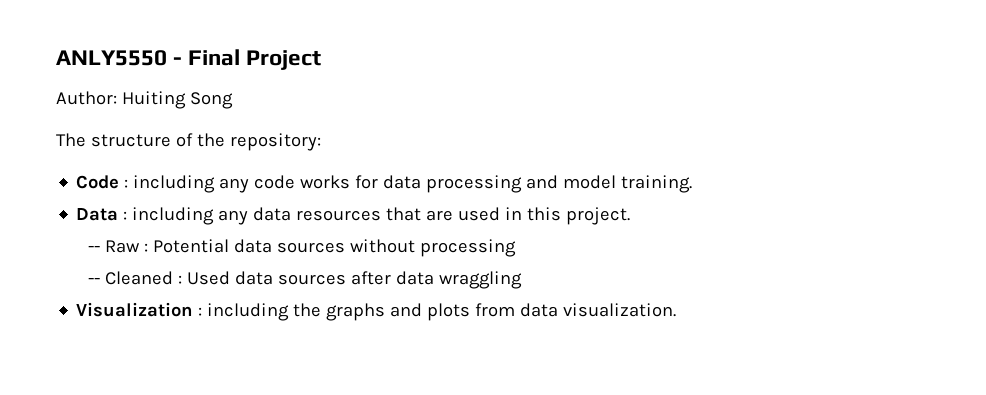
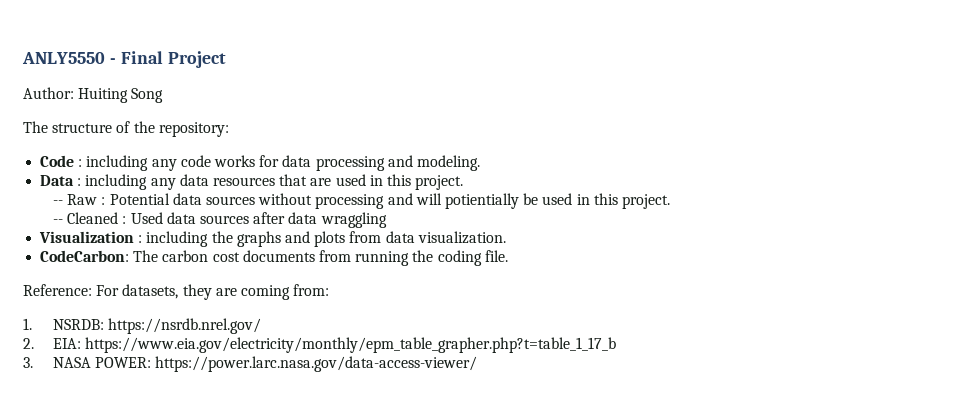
[563,175,693,193] model training. -> [416,155,480,171] modeling.
(516, 248) none -> [387,193,670,209] and will potientially be used in this project.
(677, 310) none -> [40,250,508,266] [23,284,330,300] [23,318,262,334] [23,337,617,353] [23,356,478,372] // CodeCarbon: The carbon cost documents from running the coding file. // Reference: For datasets, they are coming from: // 1. NSRDB: https://nsrdb.nrel.gov/ // 2. EIA: https://www.eia.gov/electricity/monthly/epm_table_grapher.php?t=table_1_17_b // 3. NASA POWER: https://power.larc.nasa.gov/data-access-viewer/

